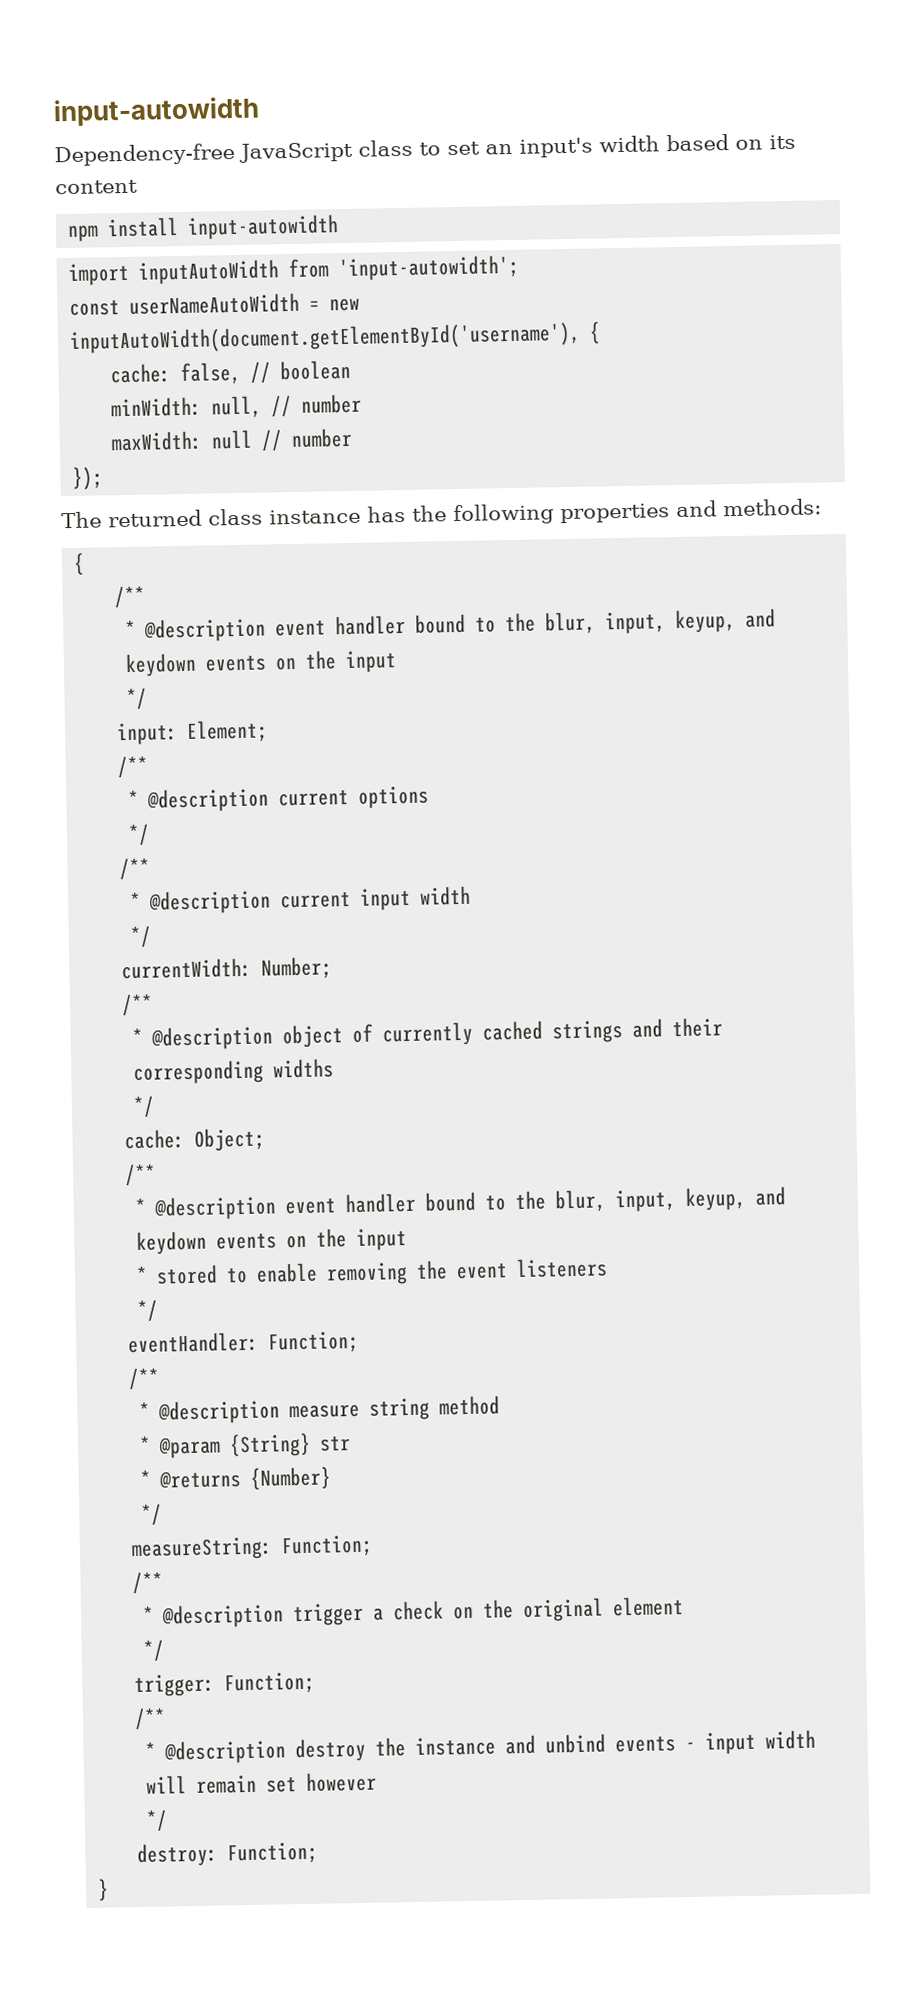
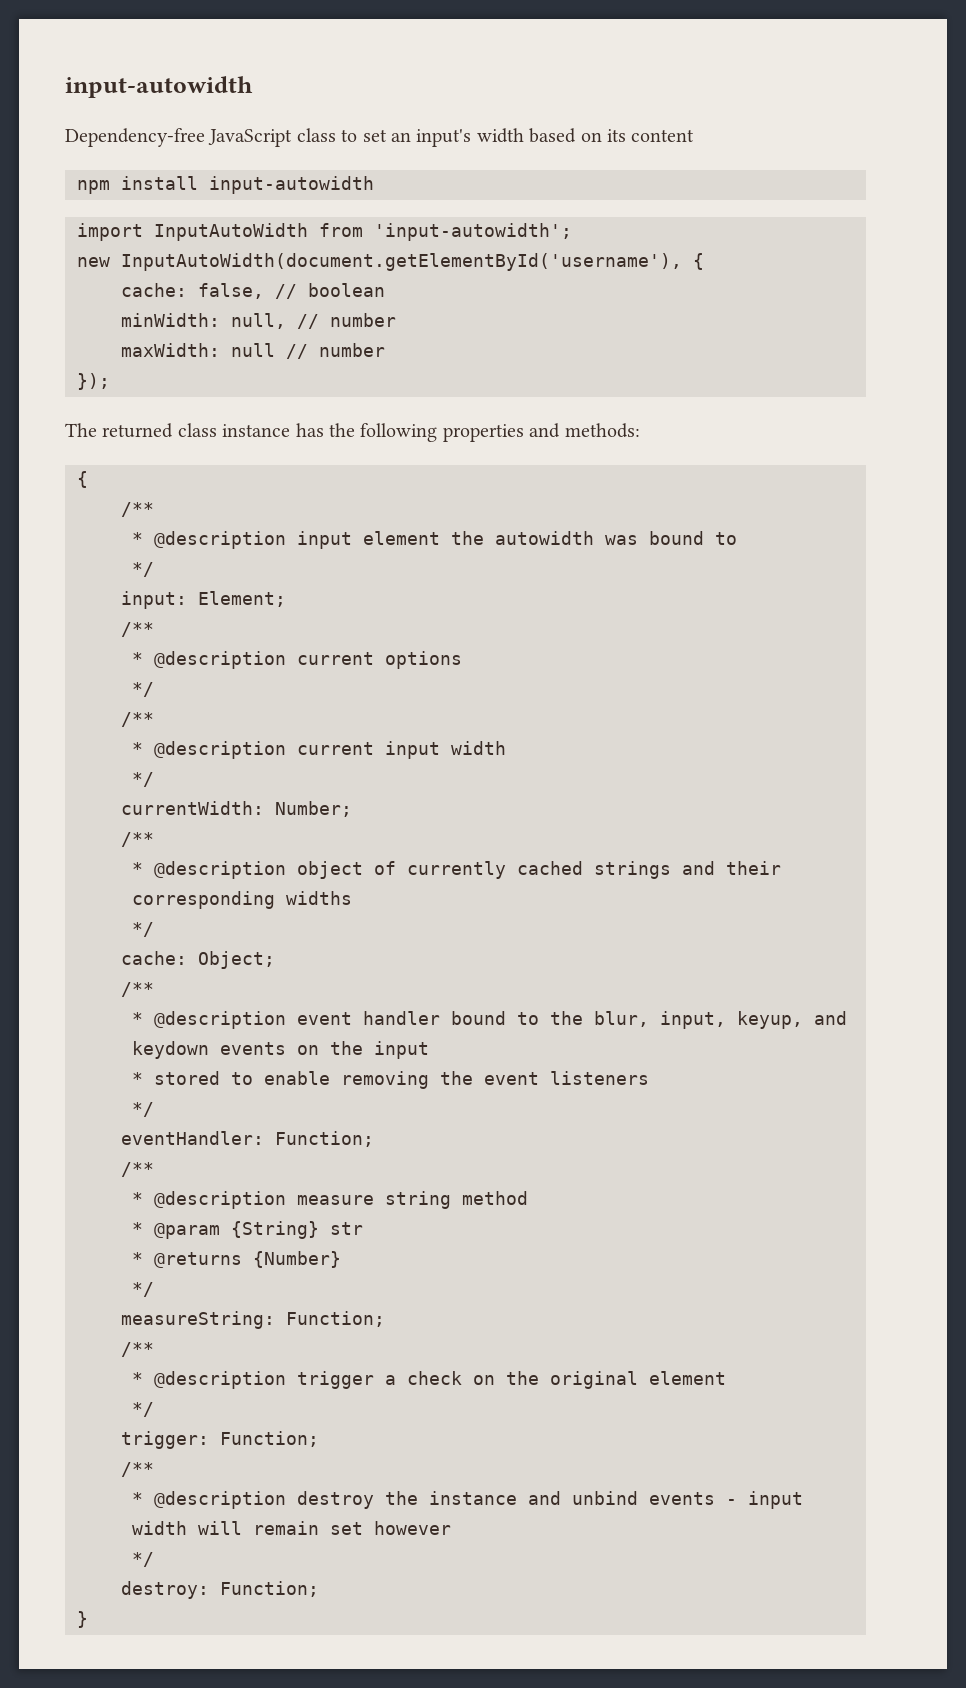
[138,259,281,285] inputAutoWidth -> [154,223,308,241] InputAutoWidth
[69,292,361,317] [69,321,582,355] const userNameAutoWidth = new inputAutoWidth(document.getElementById('username'), -> [77,253,682,271] new InputAutoWidth(document.getElementById('username'),
[275,608,777,637] [125,650,398,678] event handler bound to the blur, input, keyup, and keydown events on the input -> [297,531,737,549] input element the autowidth was bound to

